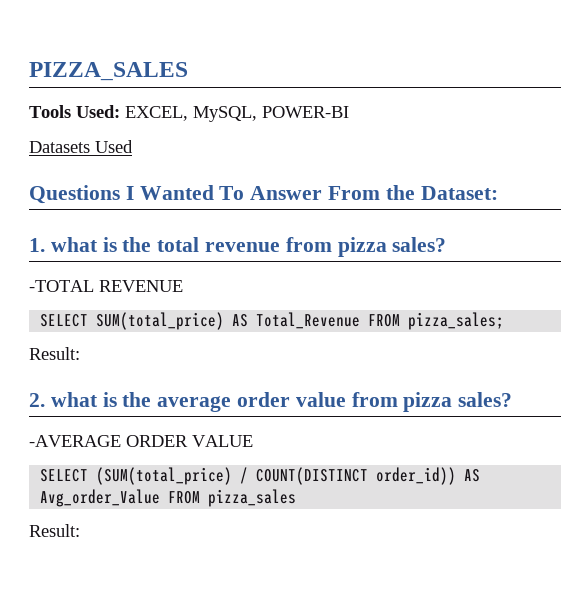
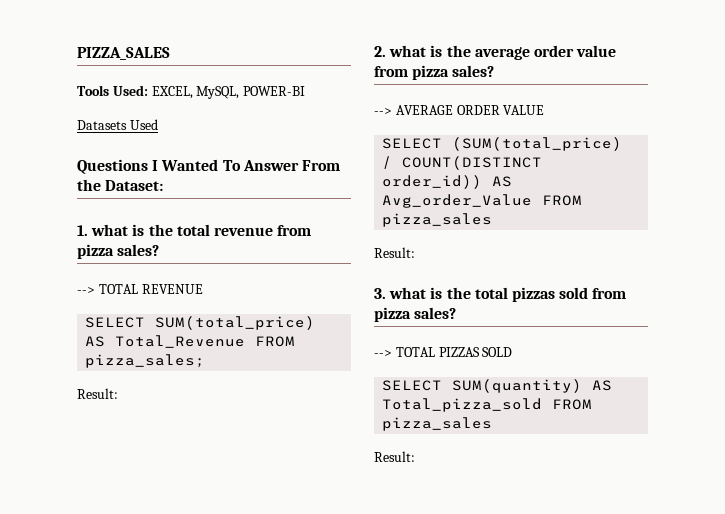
[29,280,94,292] -TOTAL -> [77,284,138,294] --> TOTAL
[29,435,121,447] -AVERAGE -> [374,105,453,115] --> AVERAGE
(80, 530) none -> [374,287,627,302] [374,307,457,322] [374,347,513,357] [382,379,613,393] [382,398,593,412] [382,417,493,431] [374,451,415,462] // 3. what is the total pizzas sold from pizza sales? // --> TOTAL PIZZAS SOLD // SELECT SUM(quantity) AS Total_pizza_sold FROM pizza_sales // Result:

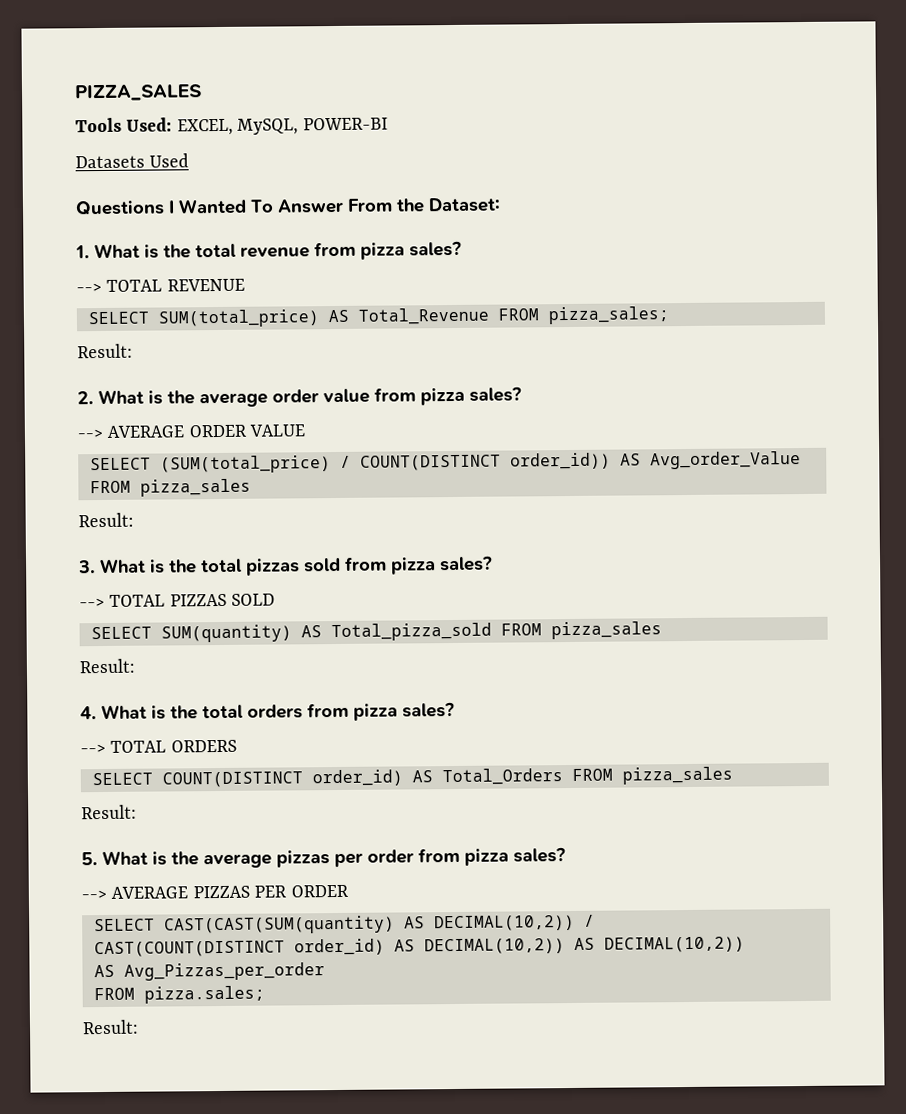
[91,224,129,236] what -> [94,243,140,259] What
[389,45,427,57] what -> [98,389,144,405] What
[389,287,427,299] what -> [100,558,146,574] What
(415, 456) none -> [80,701,455,721] [80,739,237,754] [92,766,733,788] [81,804,137,820] [81,847,566,869] [81,884,349,900] [94,914,595,935] [94,936,745,958] [94,962,325,981] [94,985,265,1004] [82,1019,139,1035] // 4. What is the total orders from pizza sales? // --> TOTAL ORDERS // SELECT COUNT(DISTINCT order_id) AS Total_Orders FROM pizza_sales // Result: // 5. What is the average pizzas per order from pizza sales? // --> AVERAGE PIZZAS PER ORDER // SELECT CAST(CAST(SUM(quantity) AS DECIMAL(10,2)) / // CAST(COUNT(DISTINCT order_id) AS DECIMAL(10,2)) AS DECIMAL(10,2)) // AS Avg_Pizzas_per_order // FROM pizza.sales; // Result:

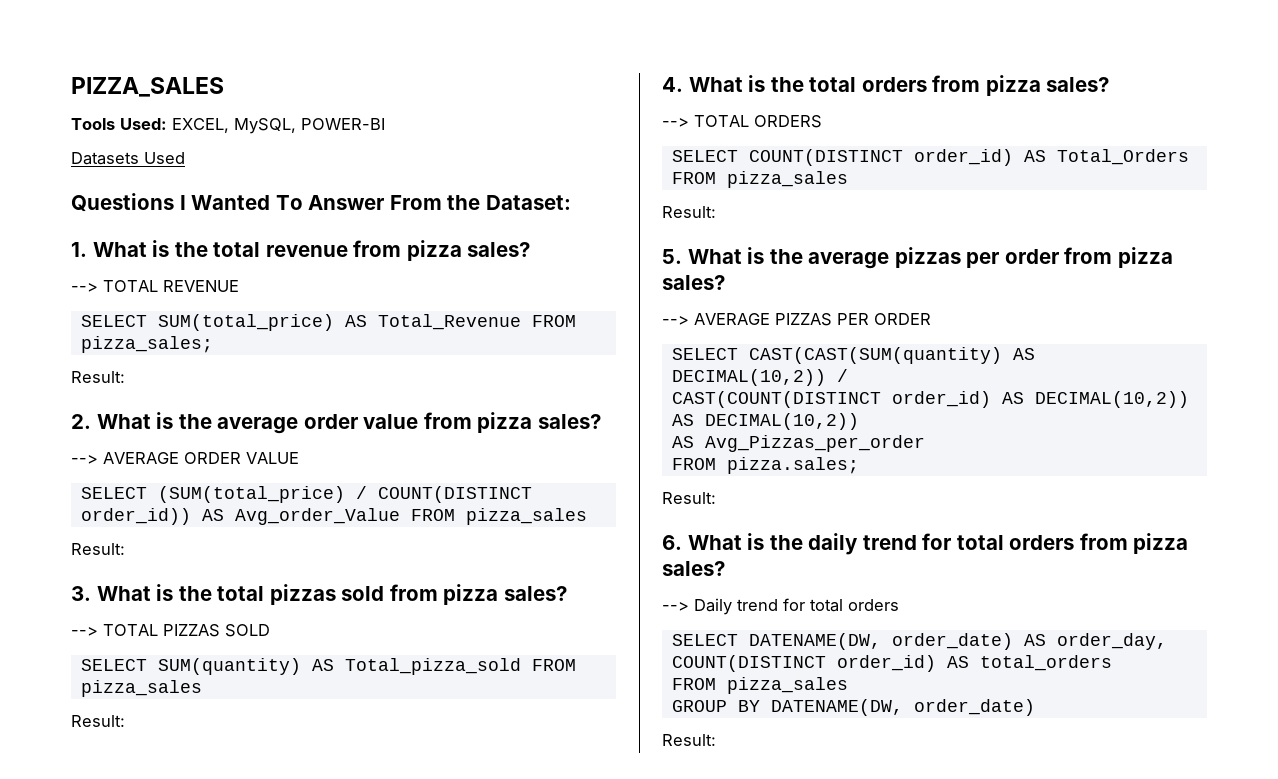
(139, 1027) none -> [662,533,1189,555] [662,561,725,576] [662,598,899,615] [671,633,1167,650] [671,655,1112,672] [671,677,848,694] [671,699,1035,716] [662,734,716,746] // 6. What is the daily trend for total orders from pizza sales? // --> Daily trend for total orders // SELECT DATENAME(DW, order_date) AS order_day, COUNT(DISTINCT order_id) AS total_orders // FROM pizza_sales // GROUP BY DATENAME(DW, order_date) // Result:

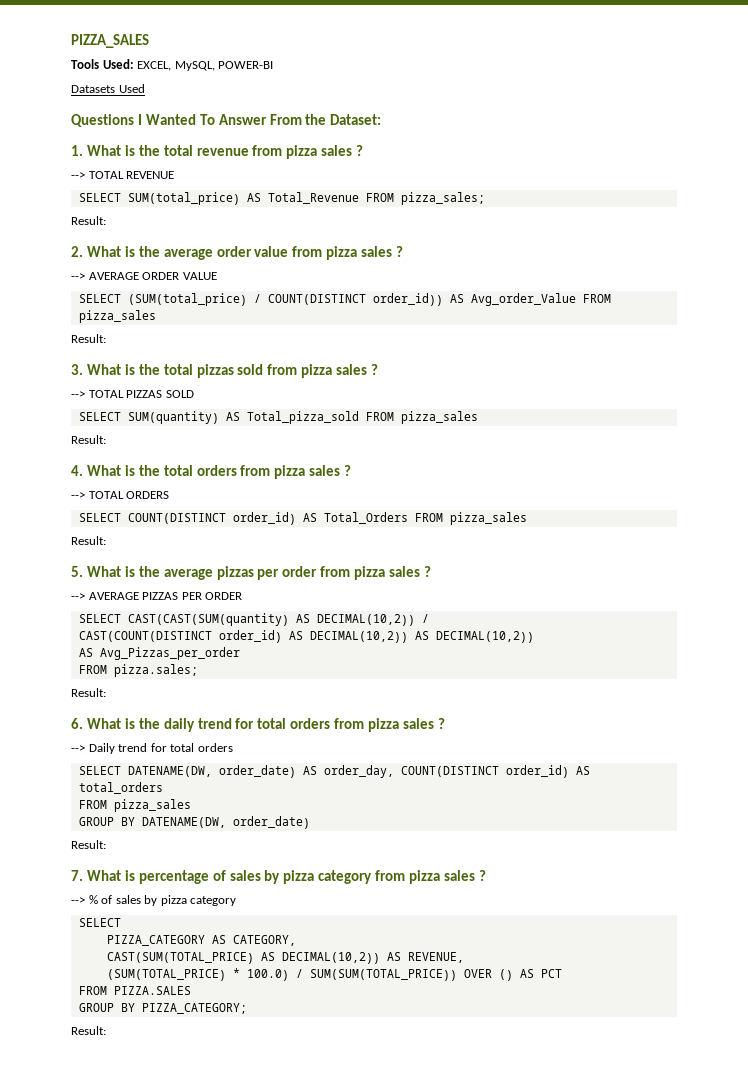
[467,242,531,257] sales? -> [321,145,364,156] sales ?
[537,414,601,429] sales? -> [361,246,404,257] sales ?
[503,586,567,601] sales? -> [336,364,379,375] sales ?
[1046,77,1110,92] sales? -> [309,465,352,476] sales ?
[662,275,725,290] sales? -> [389,566,432,577] sales ?
[662,561,725,576] sales? -> [403,718,445,729] sales ?
(716, 740) none -> [71,870,486,884] [71,895,237,906] [78,918,121,927] [106,935,296,946] [106,952,464,964] [106,968,562,981] [78,986,191,995] [78,1003,247,1014] [71,1026,106,1035] // 7. What is percentage of sales by pizza category from pizza sales ? // --> % of sales by pizza category // SELECT // PIZZA_CATEGORY AS CATEGORY, // CAST(SUM(TOTAL_PRICE) AS DECIMAL(10,2)) AS REVENUE, // (SUM(TOTAL_PRICE) * 100.0) / SUM(SUM(TOTAL_PRICE)) OVER () AS PCT // FROM PIZZA.SALES // GROUP BY PIZZA_CATEGORY; // Result:

